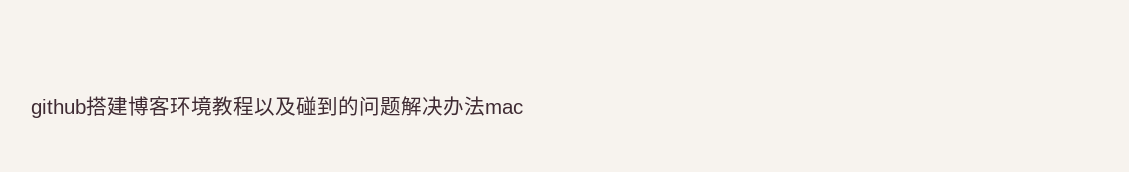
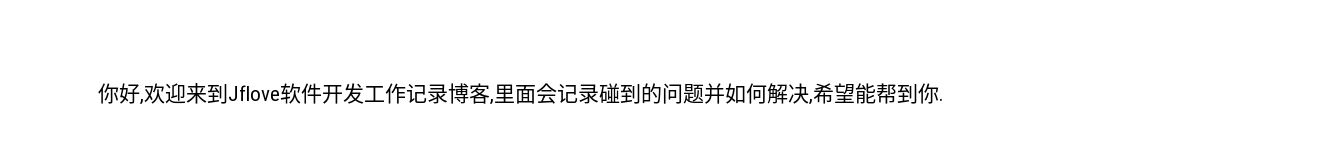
[31,96,523,118] github搭建博客环境教程以及碰到的问题解决办法mac -> [98,83,945,105] 你好,欢迎来到Jflove软件开发工作记录博客,里面会记录碰到的问题并如何解决,希望能帮到你.

